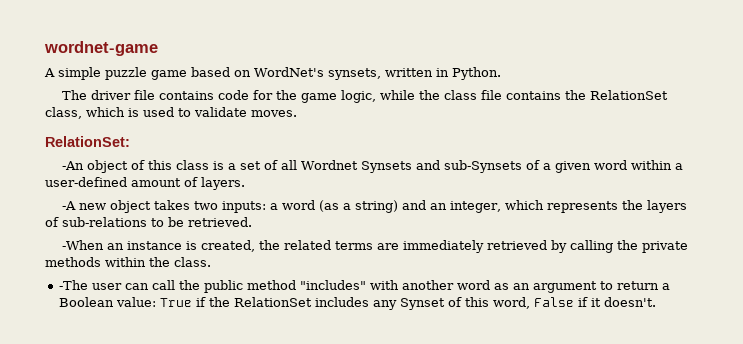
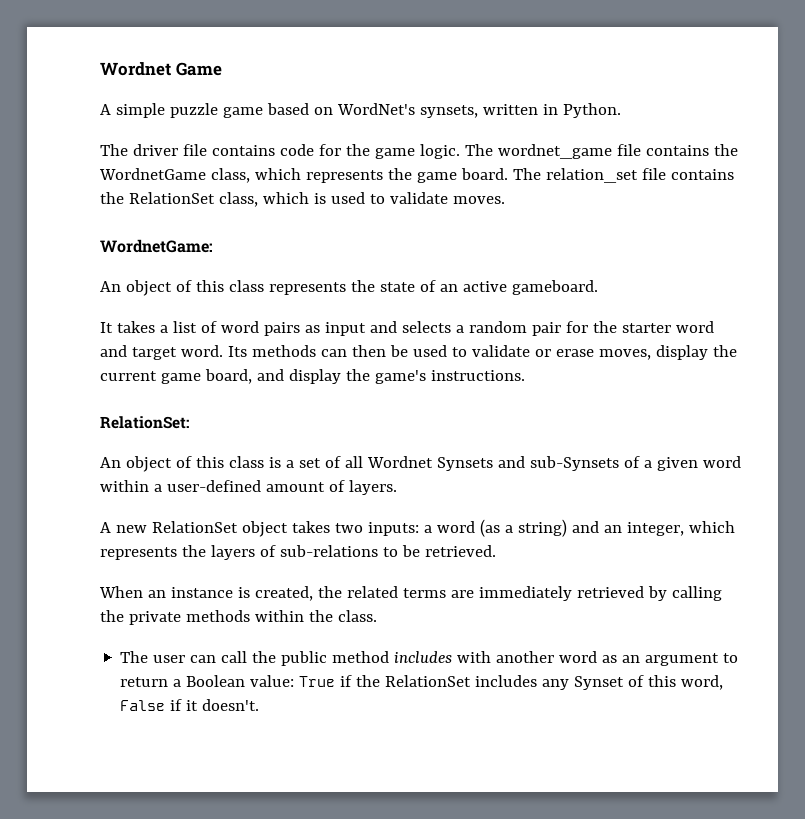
[44,41,158,56] wordnet-game -> [100,62,222,76] Wordnet Game
[341,90,478,103] logic, while the class -> [419,144,738,159] [99,168,638,183] logic. The wordnet_game file contains the WordnetGame class, which represents the game board. The relation_set
(297, 113) none -> [100,239,213,253] [100,280,598,296] [100,321,714,336] [100,345,737,360] [100,369,525,384] // WordnetGame: // An object of this class represents the state of an active gameboard. // It takes a list of word pairs as input and selects a random pair for the starter word and target word. Its methods can then be used to validate or erase moves, display the current game board, and display the game's instructions.
[62,161,85,170] -An -> [100,457,121,468] An
[62,201,107,210] -A new -> [100,521,238,533] A new RelationSet
[62,240,105,250] -When -> [99,586,143,598] When
[58,280,88,290] -The -> [120,651,149,663] The
[299,280,366,290] "includes" -> [394,651,453,663] includes

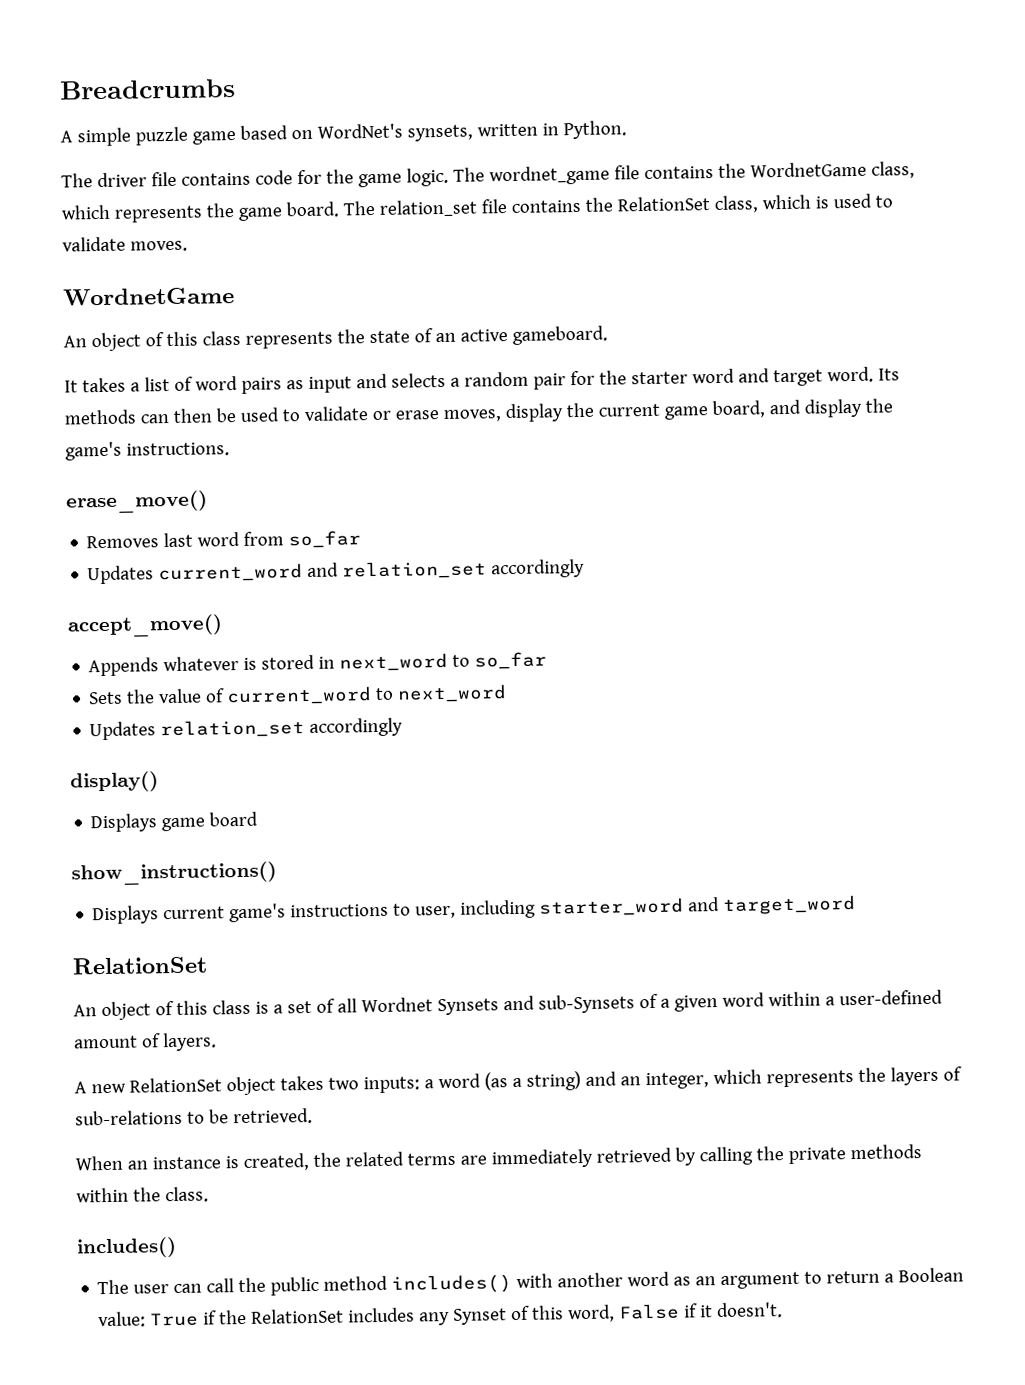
[100,62,222,76] Wordnet Game -> [59,79,236,100] Breadcrumbs
[100,239,213,253] WordnetGame: -> [63,287,235,306] WordnetGame
[100,416,189,429] RelationSet: -> [66,490,208,514] [86,530,362,549] [87,558,586,585] [67,614,223,638] [88,651,548,677] [88,684,508,706] [89,717,404,741] [70,771,159,793] [90,811,259,833] [71,861,277,886] [92,894,857,925] [72,956,208,975] erase_move() // Removes last word from so_far // Updates current_word and relation_set accordingly // accept_move() // Appends whatever is stored in next_word to so_far // Sets the value of current_word to next_word // Updates relation_set accordingly // display() // Displays game board // show_instructions() // Displays current game's instructions to user, including starter_word and target_word // RelationSet
(377, 616) none -> [76,1236,177,1259] // includes()
[394,651,453,663] includes -> [391,1274,513,1294] includes()

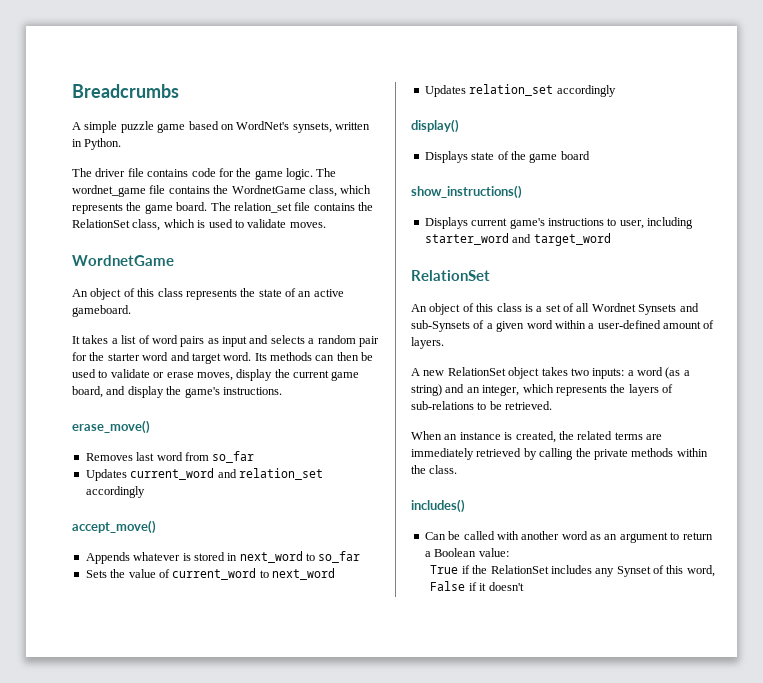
(158, 823) none -> [471,151,526,160] state of the
[97,1274,513,1296] The user can call the public method includes() -> [424,531,495,540] Can be called
(147, 1319) none -> (509, 552) //
[716,1302,784,1319] doesn't. -> [488,582,524,591] doesn't

